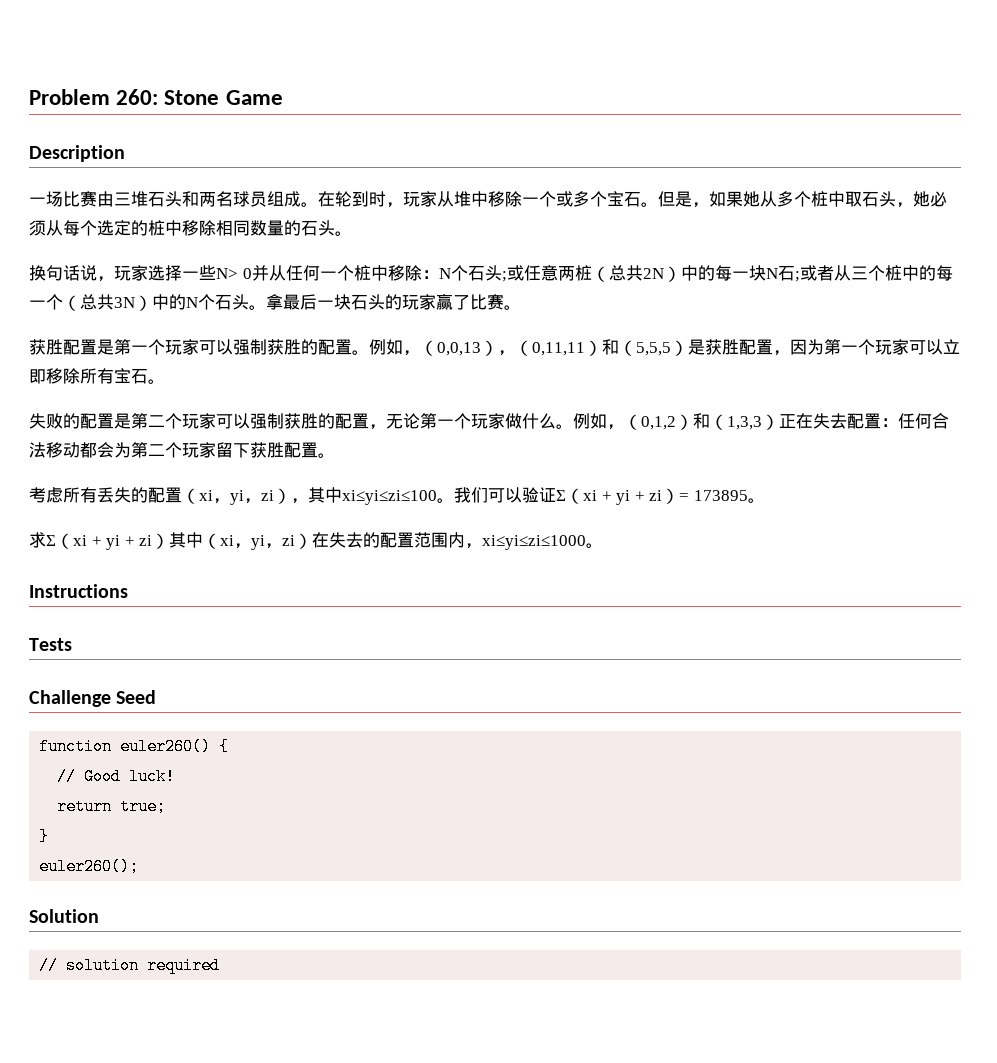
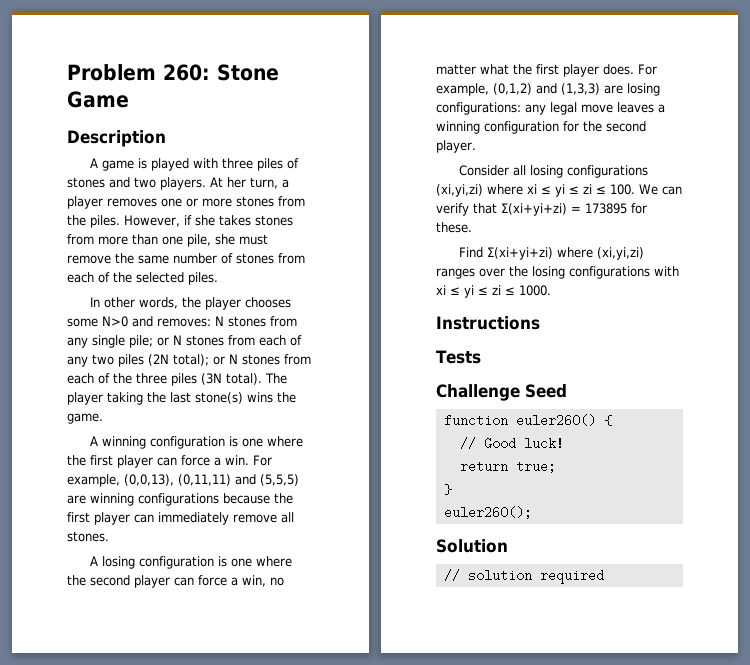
[29,191,947,208] [29,220,352,236] [29,265,953,282] [29,293,521,311] [29,339,960,356] [29,368,165,384] [29,413,949,430] [29,442,335,458] [29,487,765,505] [29,532,604,550] 一场比赛由三堆石头和两名球员组成。在轮到时，玩家从堆中移除一个或多个宝石。但是，如果她从多个桩中取石头，她必须从每个选定的桩中移除相同数量的石头。 // 换句话说，玩家选择一些N> 0并从任何一个桩中移除：N个石头;或任意两桩（总共2N）中的每一块N石;或者从三个桩中的每一个（总共3N）中的N个石头。拿最后一块石头的玩家赢了比赛。 // 获胜配置是第一个玩家可以强制获胜的配置。例如，（0,0,13），（0,11,11）和（5,5,5）是获胜配置，因为第一个玩家可以立即移除所有宝石。 // 失败的配置是第二个玩家可以强制获胜的配置，无论第一个玩家做什么。例如，（0,1,2）和（1,3,3）正在失去配置：任何合法移动都会为第二个玩家留下获胜配置。 // 考虑所有丢失的配置（xi，yi，zi），其中xi≤yi≤zi≤100。我们可以验证Σ（xi + yi + zi）= 173895。 // 求Σ（xi + yi + zi）其中（xi，yi，zi）在失去的配置范围内，xi≤yi≤zi≤1000。 -> [89,158,299,171] [67,177,289,190] [67,196,305,209] [67,215,293,228] [67,234,268,247] [67,253,305,264] [67,272,218,285] [89,297,291,310] [67,316,297,327] [67,335,302,348] [67,354,311,367] [67,373,287,386] [67,392,296,405] [67,413,103,424] [89,436,303,449] [67,455,272,468] [67,474,299,487] [67,493,293,506] [67,512,294,525] [67,531,109,542] [89,556,292,569] [67,575,284,588] [436,64,657,77] [436,83,660,96] [436,102,665,115] [436,121,646,134] [436,140,476,153] [458,165,648,178] [436,184,682,197] [436,203,647,216] [436,222,472,233] [458,247,644,260] [436,266,679,279] [436,285,551,298] A game is played with three piles of stones and two players. At her turn, a player removes one or more stones from the piles. However, if she takes stones from more than one pile, she must remove the same number of stones from each of the selected piles. // In other words, the player chooses some N>0 and removes: N stones from any single pile; or N stones from each of any two piles (2N total); or N stones from each of the three piles (3N total). The player taking the last stone(s) wins the game. // A winning configuration is one where the first player can force a win. For example, (0,0,13), (0,11,11) and (5,5,5) are winning configurations because the first player can immediately remove all stones. // A losing configuration is one where the second player can force a win, no matter what the first player does. For example, (0,1,2) and (1,3,3) are losing configurations: any legal move leaves a winning configuration for the second player. // Consider all losing configurations (xi,yi,zi) where xi ≤ yi ≤ zi ≤ 100. We can verify that Σ(xi+yi+zi) = 173895 for these. // Find Σ(xi+yi+zi) where (xi,yi,zi) ranges over the losing configurations with xi ≤ yi ≤ zi ≤ 1000.

